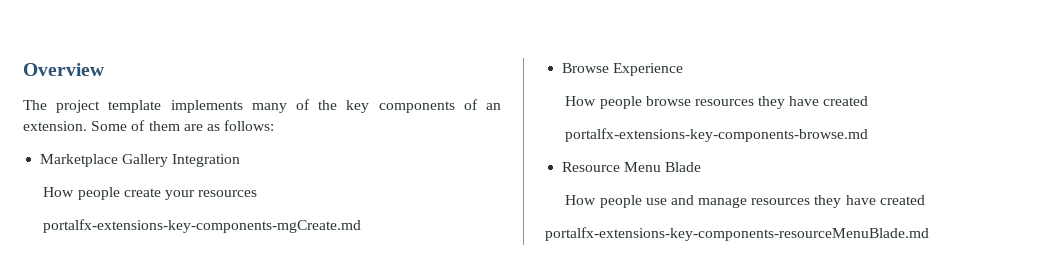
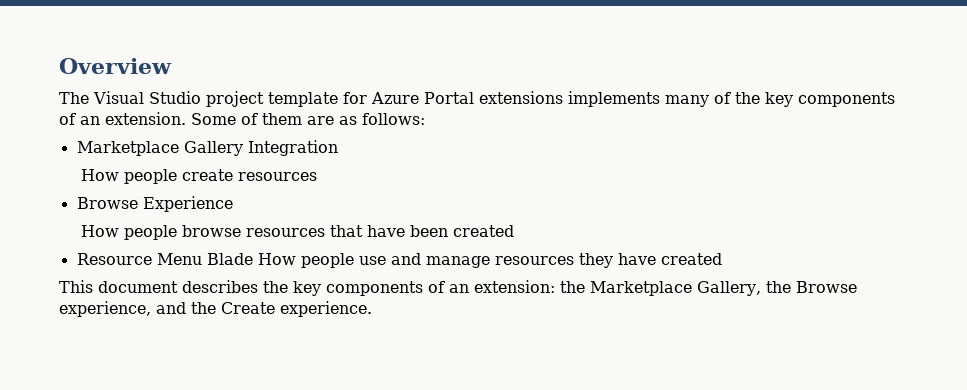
[56,100,162,113] project template -> [93,91,563,107] Visual Studio project template for Azure Portal extensions
[164,190,258,200] [43,219,362,233] your resources // portalfx-extensions-key-components-mgCreate.md -> [238,172,318,181] resources
[758,96,869,109] [565,128,869,142] they have created // portalfx-extensions-key-components-browse.md -> [330,225,515,237] that have been created
(702, 167) // -> (253, 259) none
[545,227,929,241] portalfx-extensions-key-components-resourceMenuBlade.md -> [59,280,857,296] [59,301,372,317] This document describes the key components of an extension: the Marketplace Gallery, the Browse experience, and the Create experience.

